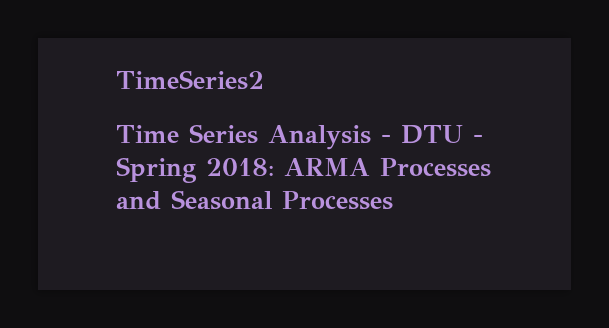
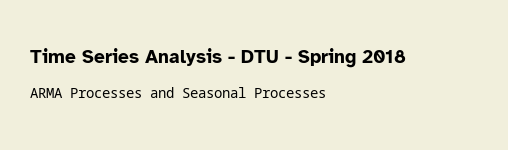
[116,70,264,90] TimeSeries2 // -> (30, 55) none
[206,158,274,176] 2018: -> [362,50,406,63] 2018 //

